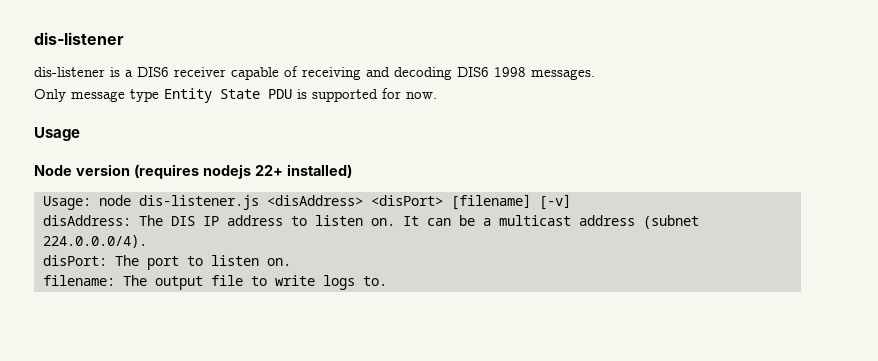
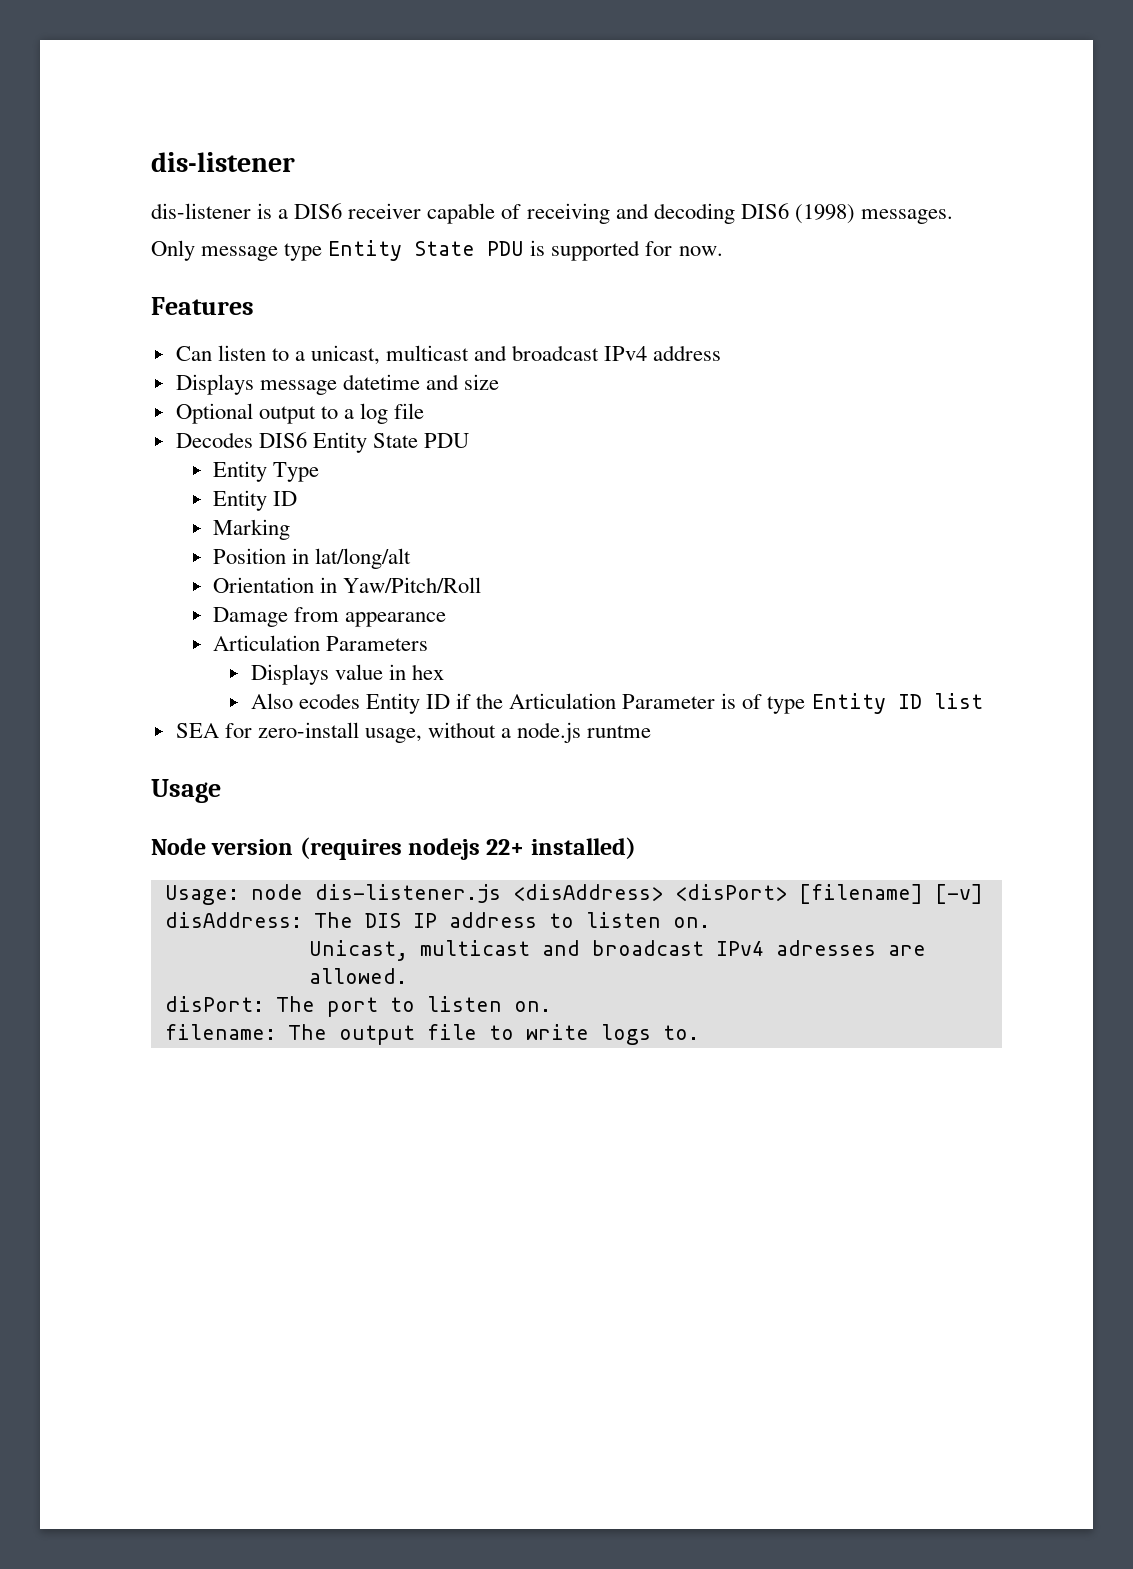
[494,67,526,77] 1998 -> [794,204,855,224] (1998)
(437, 95) none -> [151,297,254,315] [175,345,722,365] [175,374,500,395] [175,403,425,424] [175,432,470,453] [213,461,320,482] [213,490,298,511] [213,519,291,540] [213,548,412,569] [213,577,482,593] [213,607,447,627] [213,635,429,651] [250,664,444,685] [250,693,983,714] [175,722,652,743] // Features // Can listen to a unicast, multicast and broadcast IPv4 address // Displays message datetime and size // Optional output to a log file // Decodes DIS6 Entity State PDU // Entity Type // Entity ID // Marking // Position in lat/long/alt // Orientation in Yaw/Pitch/Roll // Damage from appearance // Articulation Parameters // Displays value in hex // Also ecodes Entity ID if the Articulation Parameter is of type Entity ID list // SEA for zero-install usage, without a node.js runtme
[402,215,699,229] [42,235,147,248] It can be a multicast address (subnet 224.0.0.0/4). -> [308,940,926,961] [308,968,407,984] // Unicast, multicast and broadcast IPv4 adresses are allowed.

